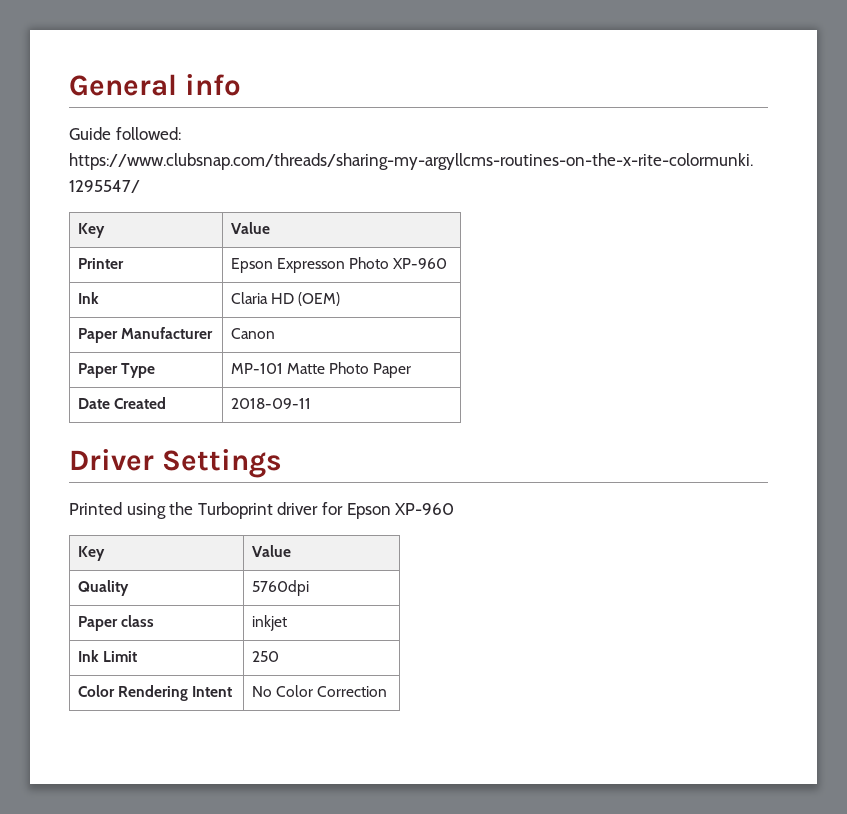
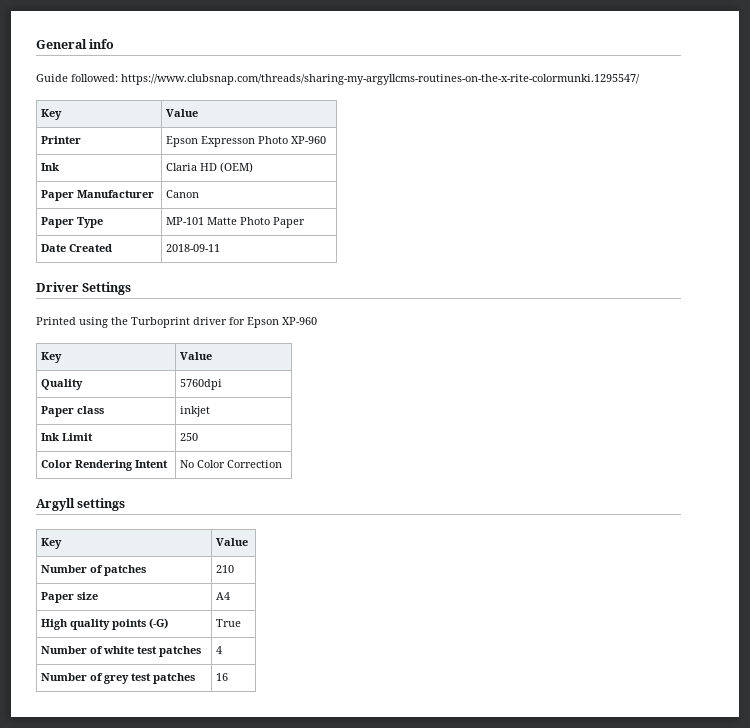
(387, 691) none -> [36,498,126,511] [41,538,63,549] [216,538,249,546] [41,565,147,576] [216,565,235,573] [41,592,99,603] [216,592,231,600] [41,618,169,630] [216,619,242,627] [41,646,202,657] [216,646,223,654] [41,673,196,684] [216,673,229,681] // Argyll settings // Key | Value // Number of patches | 210 // Paper size | A4 // High quality points (-G) | True // Number of white test patches | 4 // Number of grey test patches | 16

